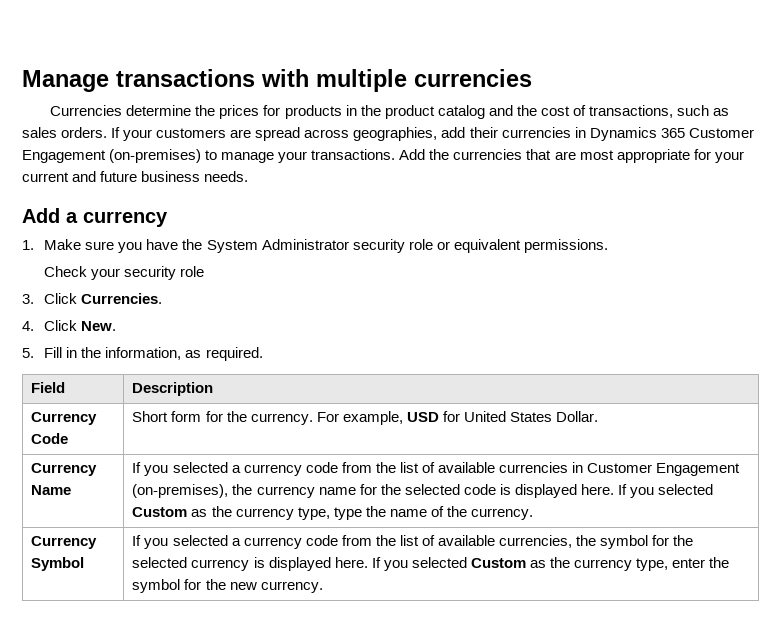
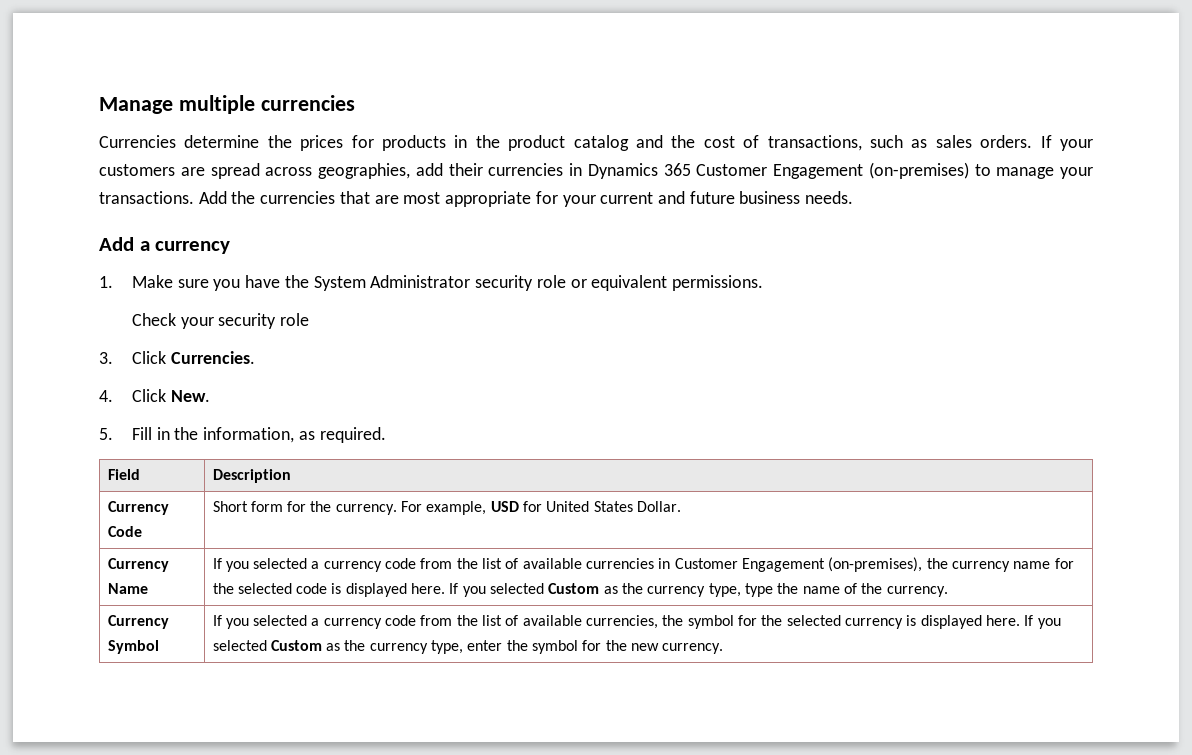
[116,69,309,87] transactions with -> (173, 105) none

